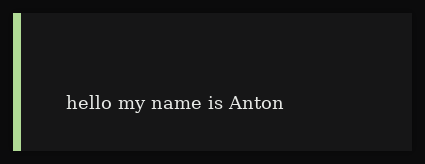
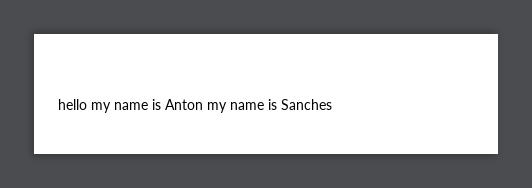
(284, 102) none -> [207,99,332,113] my name is Sanches

